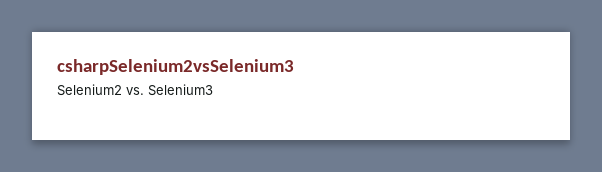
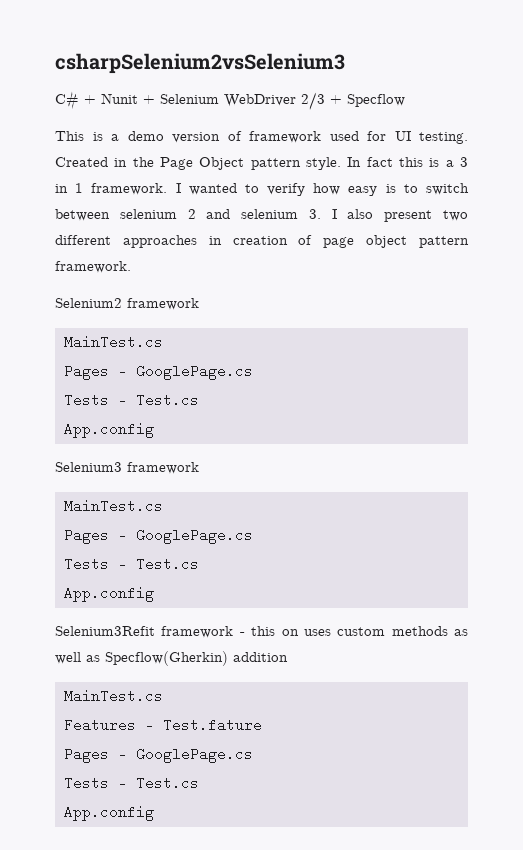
[57,84,213,96] Selenium2 vs. Selenium3 -> [55,91,405,110] [55,131,468,144] [55,157,468,170] [55,183,469,196] [55,209,468,222] [55,235,469,248] [55,261,131,273] [55,298,199,310] [64,335,163,349] [64,364,253,380] [64,393,199,407] [64,422,154,438] [55,462,199,474] [64,499,163,513] [64,528,253,544] [64,557,199,571] [64,586,154,602] [55,626,468,638] [55,651,288,666] [64,689,163,703] [64,718,262,732] [64,747,253,763] [64,776,199,790] [64,805,154,821] C# + Nunit + Selenium WebDriver 2/3 + Specflow // This is a demo version of framework used for UI testing. Created in the Page Object pattern style. In fact this is a 3 in 1 framework. I wanted to verify how easy is to switch between selenium 2 and selenium 3. I also present two different approaches in creation of page object pattern framework. // Selenium2 framework // MainTest.cs // Pages - GooglePage.cs // Tests - Test.cs // App.config // Selenium3 framework // MainTest.cs // Pages - GooglePage.cs // Tests - Test.cs // App.config // Selenium3Refit framework - this on uses custom methods as well as Specflow(Gherkin) addition // MainTest.cs // Features - Test.fature // Pages - GooglePage.cs // Tests - Test.cs // App.config

